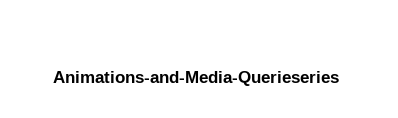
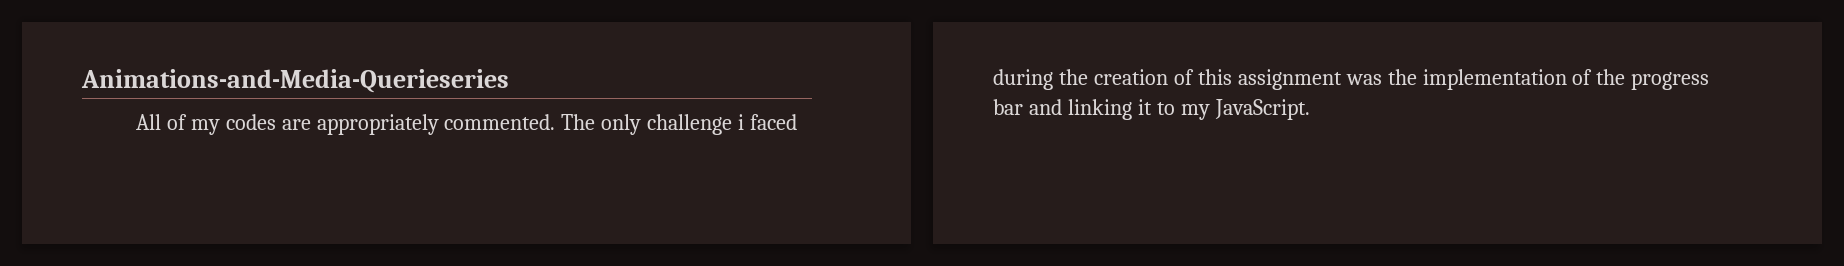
(339, 78) none -> [135,114,798,135] [993,69,1710,90] [993,99,1310,120] // All of my codes are appropriately commented. The only challenge i faced during the creation of this assignment was the implementation of the progress bar and linking it to my JavaScript.

